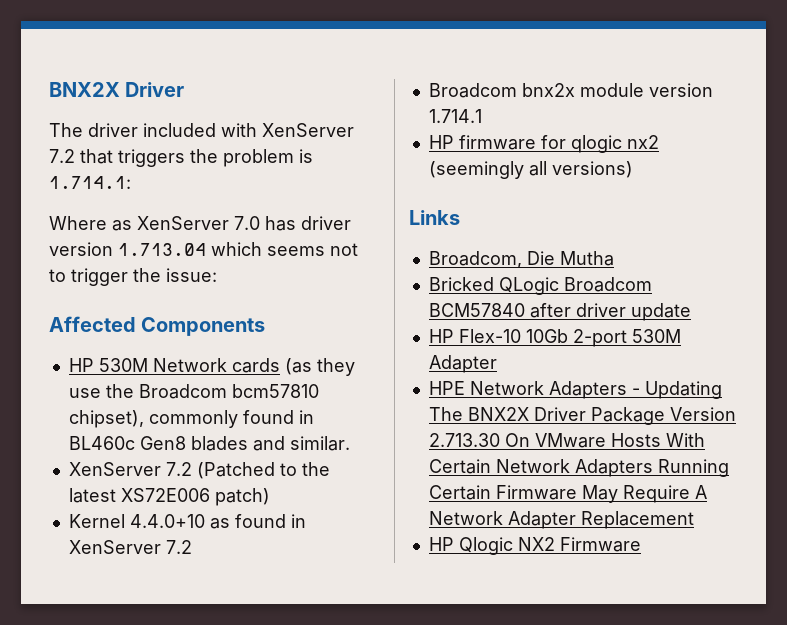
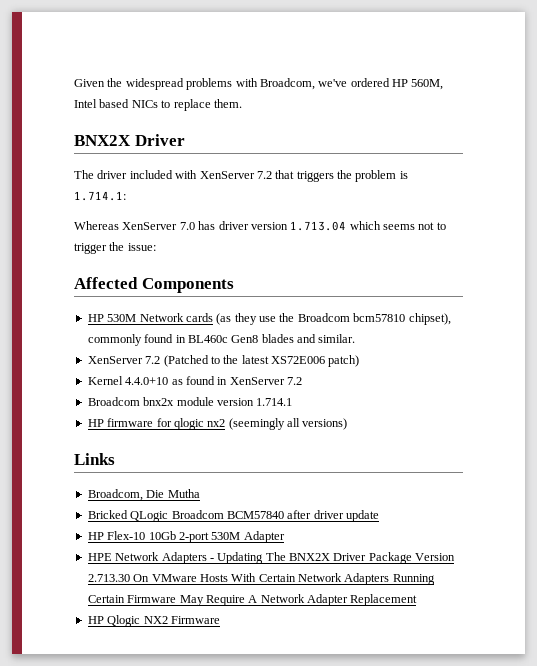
(49, 89) none -> [74,78,444,90] [74,99,242,111] Given the widespread problems with Broadcom, we've ordered HP 560M, Intel based NICs to replace them. //
[49,216,132,231] Where as -> [74,221,119,230] Whereas

